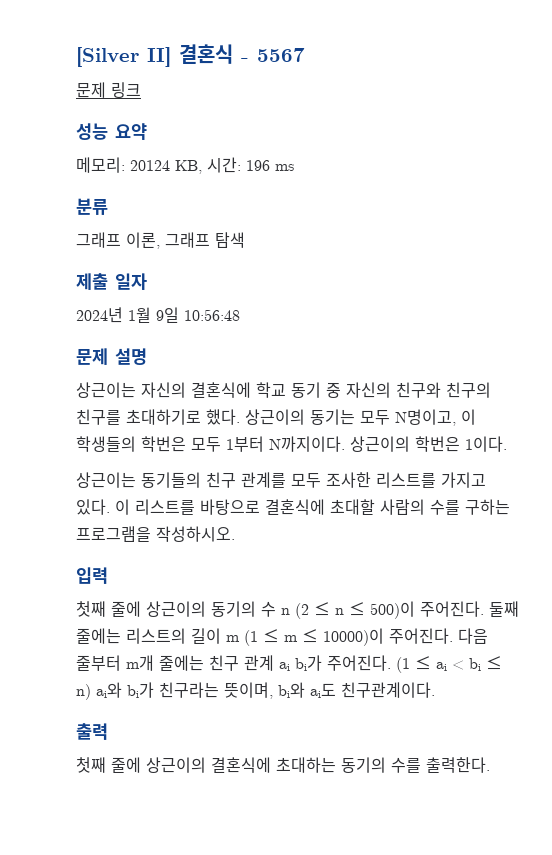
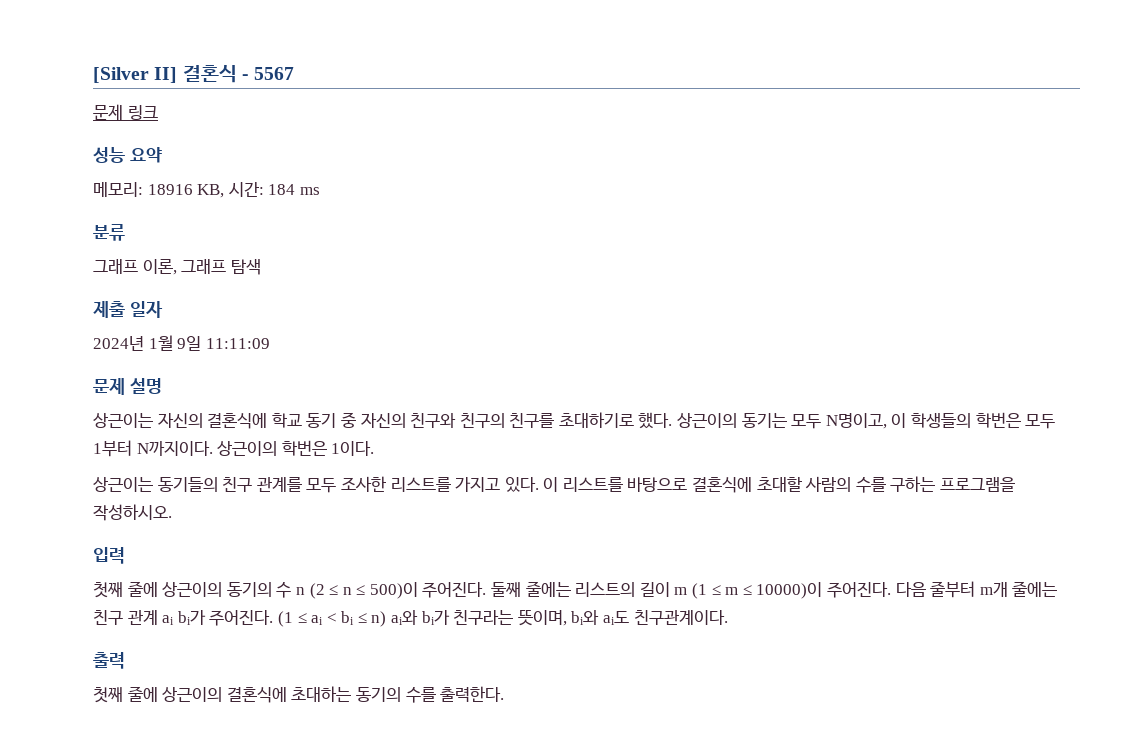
[130,160,170,171] 20124 -> [147,184,193,195] 18916
[246,160,270,171] 196 -> [268,184,296,195] 184
[184,309,240,321] 10:56:48 -> [205,338,270,349] 11:11:09

